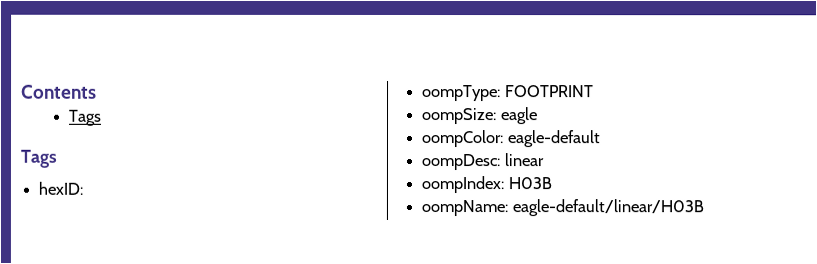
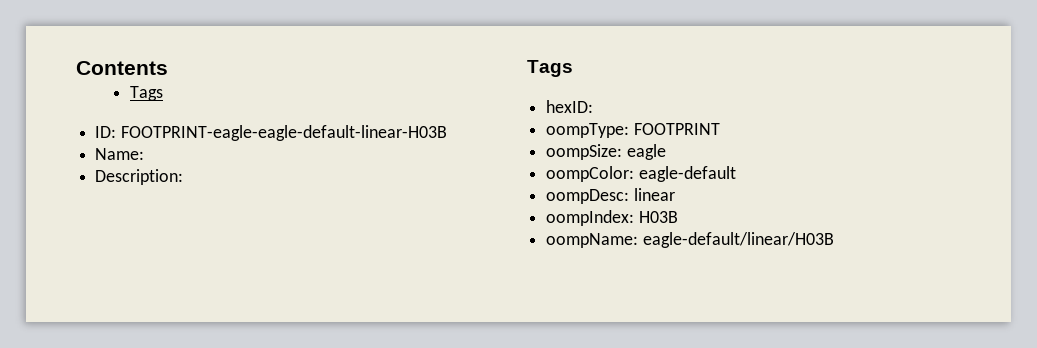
(103, 117) none -> [95,125,447,141] [95,148,145,160] [95,169,184,185] // ID: FOOTPRINT-eagle-eagle-default-linear-H03B // Name: // Description:

